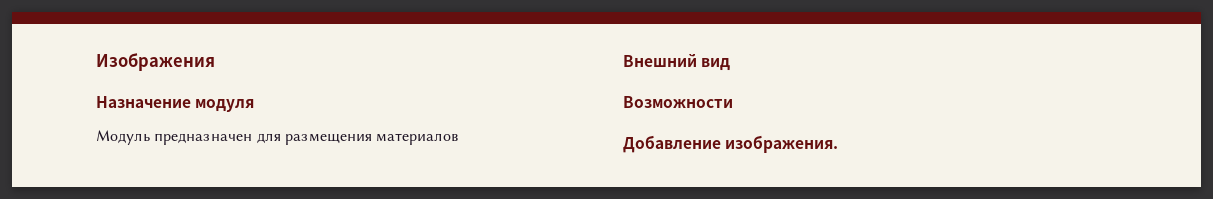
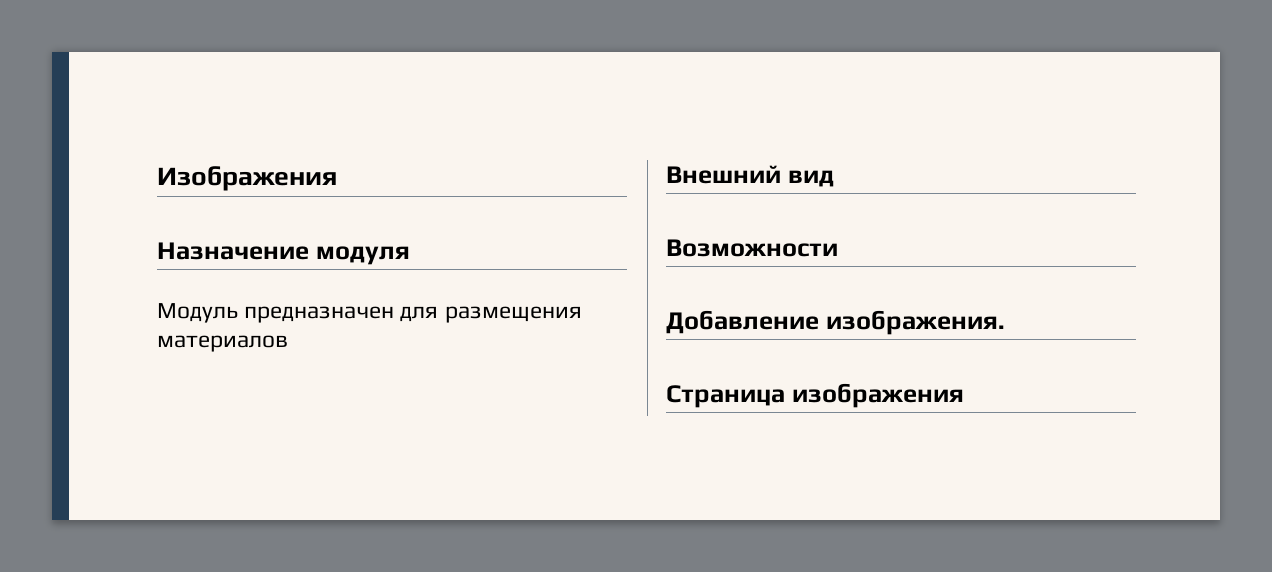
(839, 144) none -> [666,383,964,408] // Страница изображения

